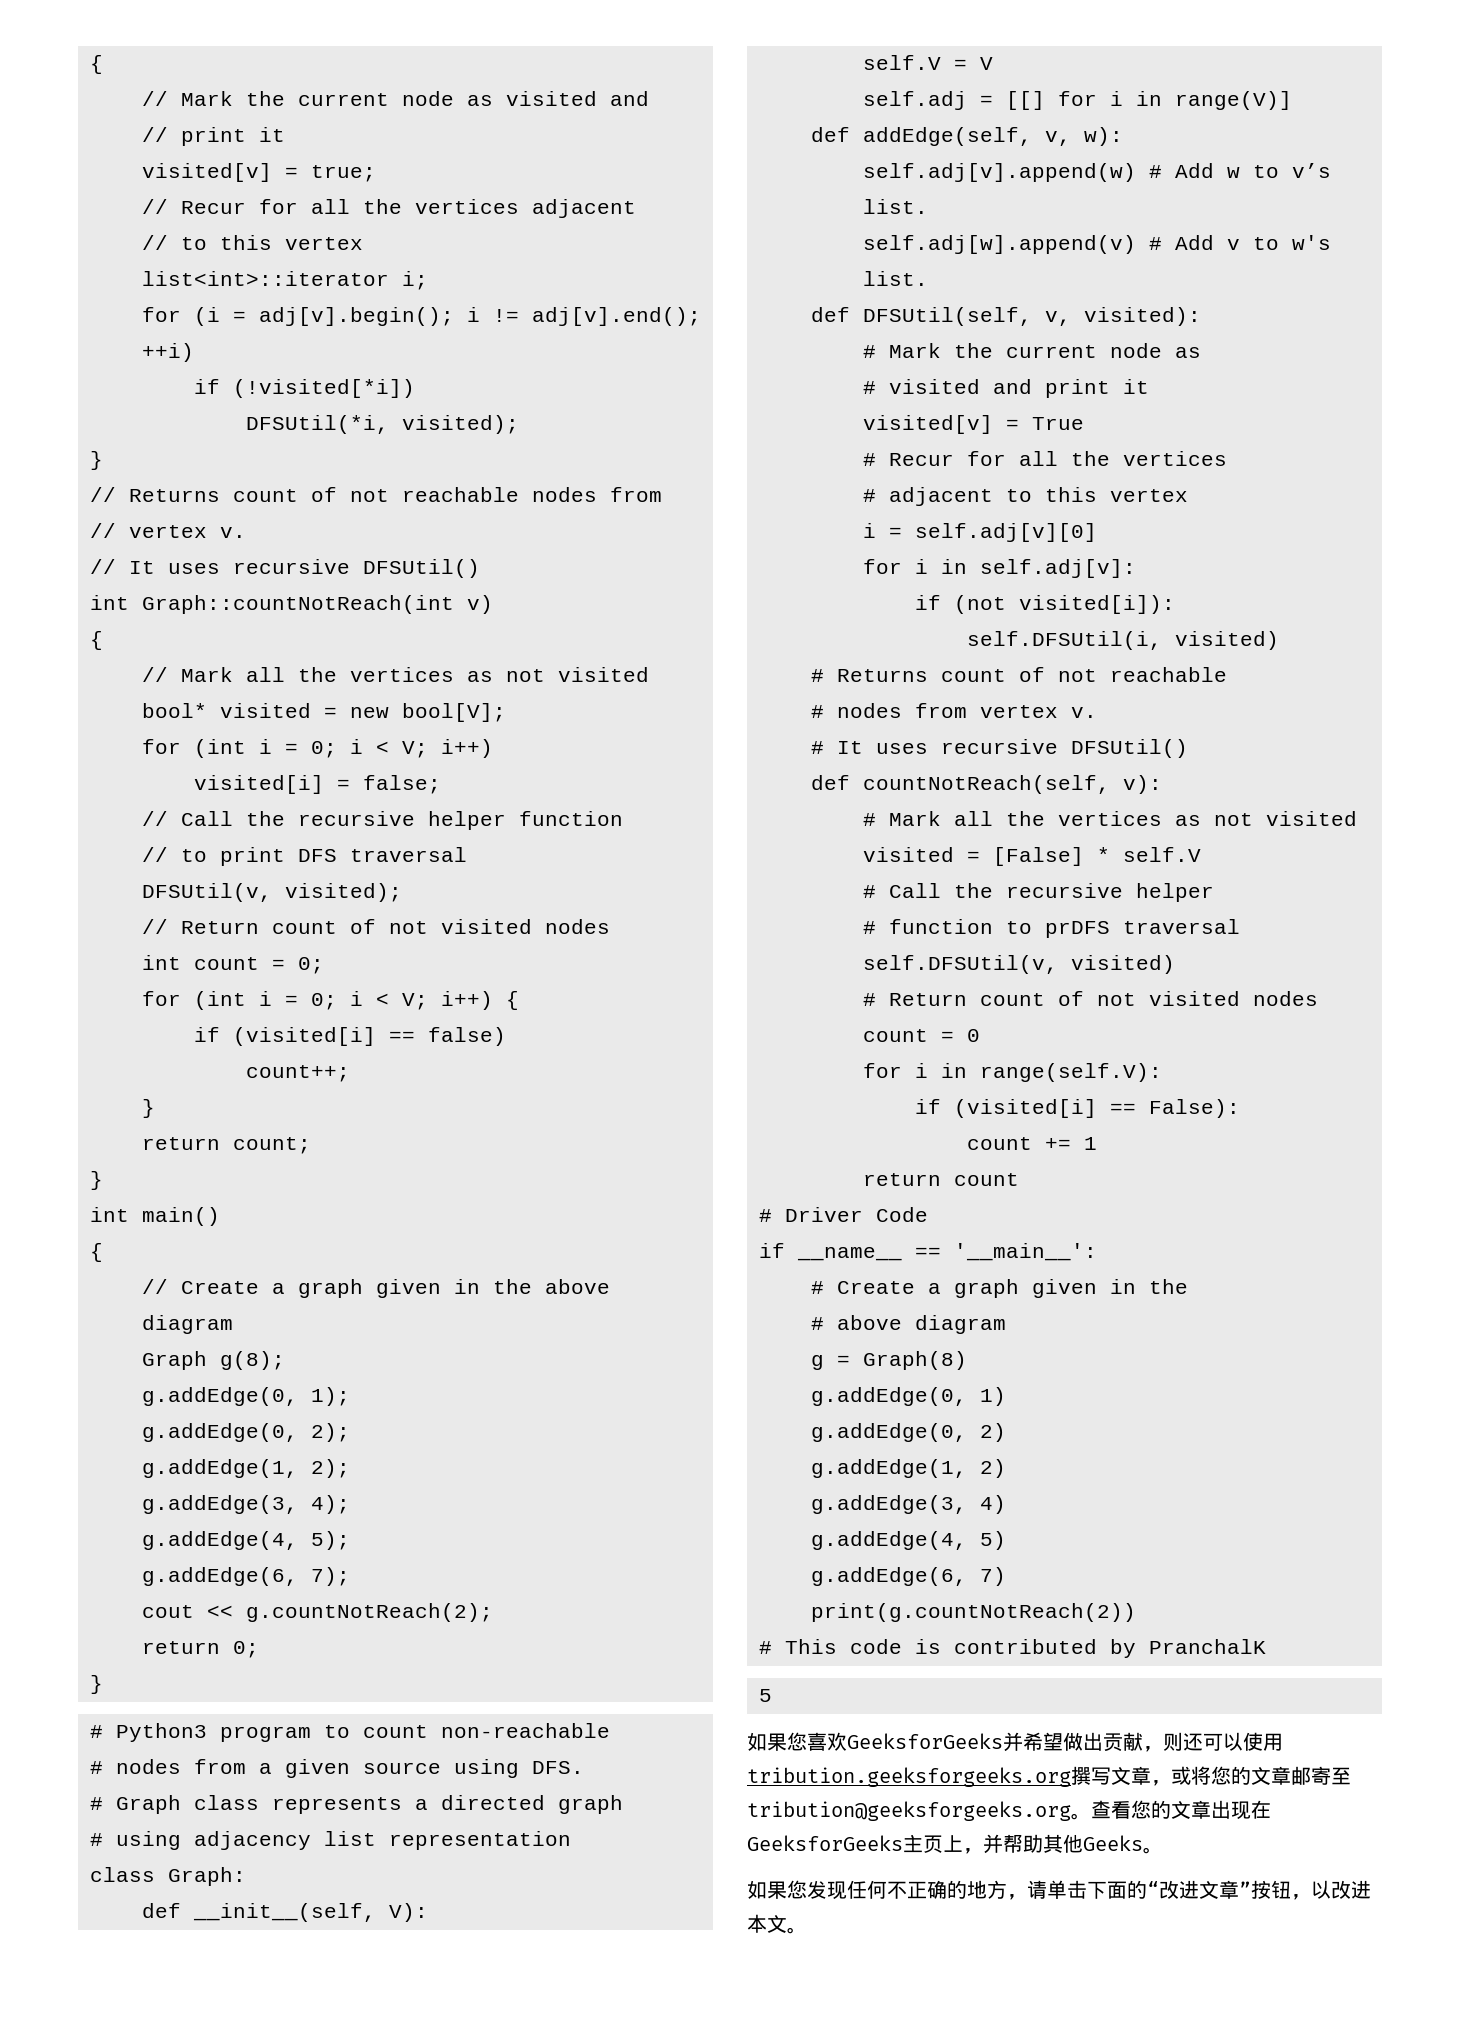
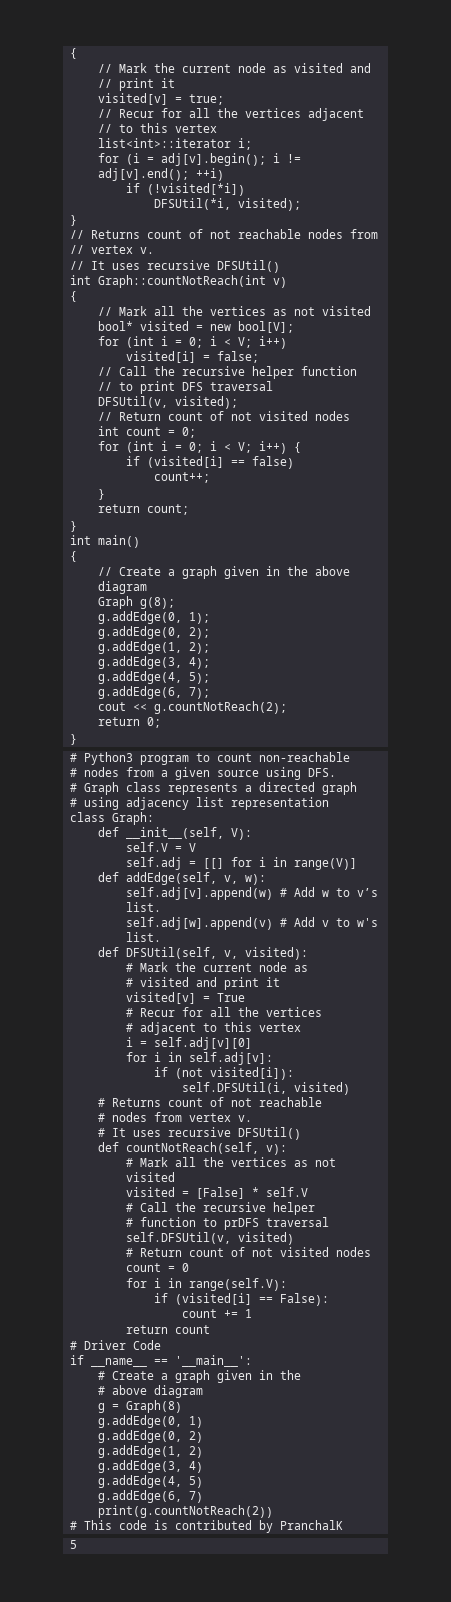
[747,1732,1283,1752] [747,1766,1351,1787] [747,1800,1271,1821] [747,1834,1163,1854] [747,1880,1371,1900] [747,1914,807,1934] // 如果您喜欢GeeksforGeeks并希望做出贡献，则还可以使用tribution.geeksforgeeks.org撰写文章，或将您的文章邮寄至tribution@geeksforgeeks.org。查看您的文章出现在GeeksforGeeks主页上，并帮助其他Geeks。 // 如果您发现任何不正确的地方，请单击下面的“改进文章”按钮，以改进本文。 -> (78, 1544) none

